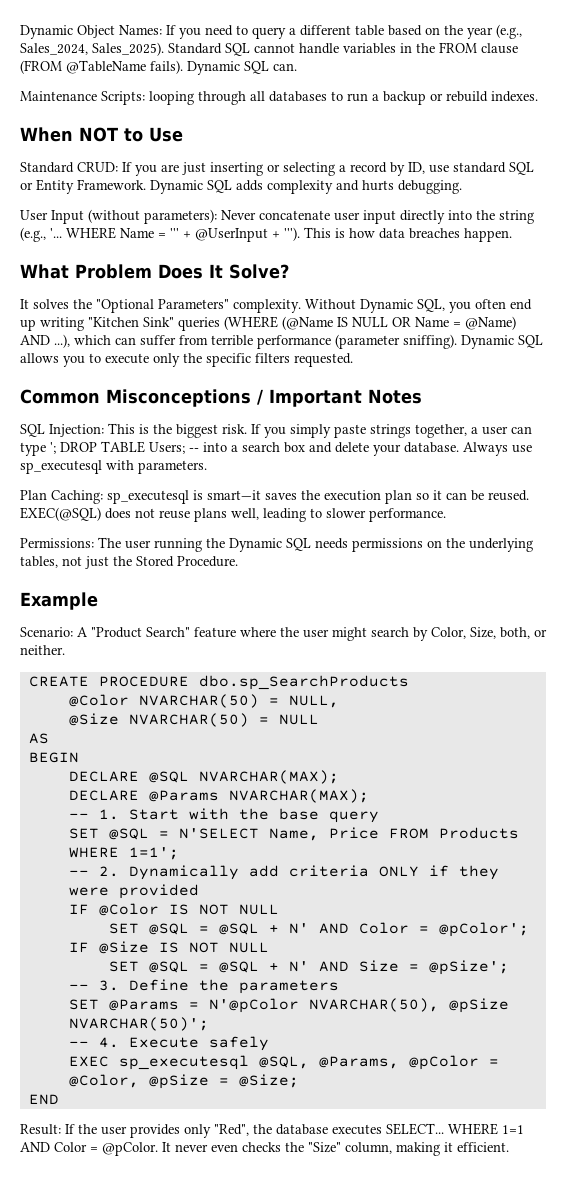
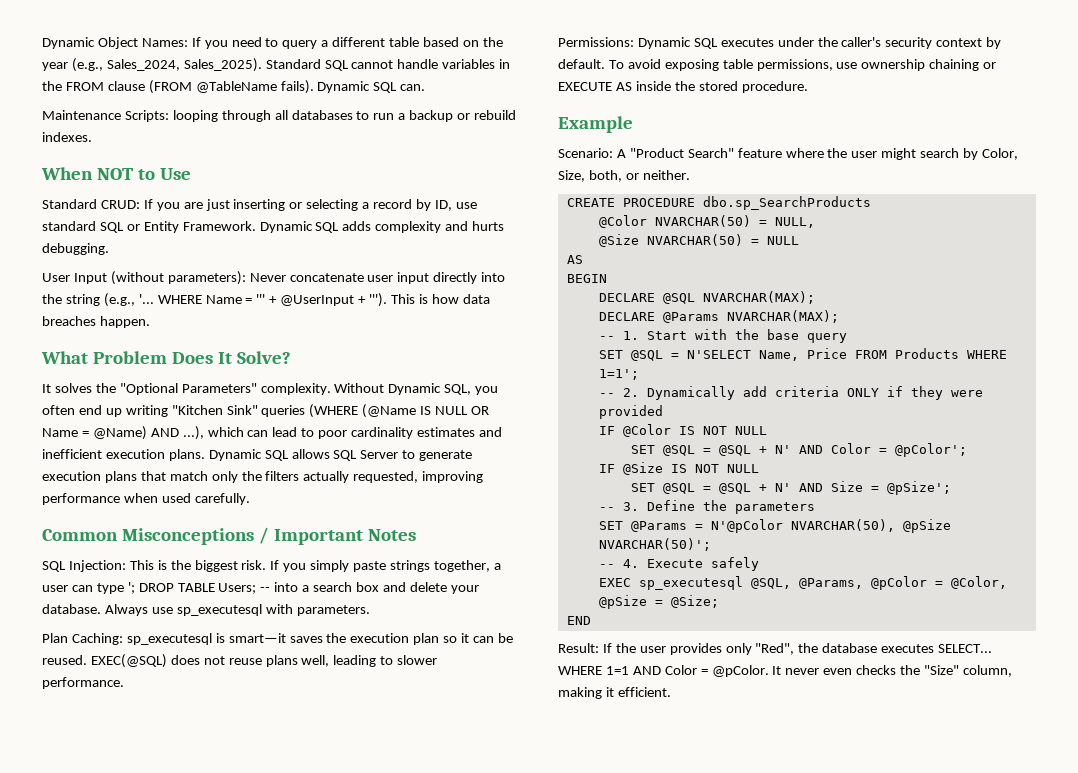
[140,334,543,349] [20,353,353,367] suffer from terrible performance (parameter sniffing). Dynamic SQL allows you to execute only the specific filters requested. -> [272,427,502,439] [42,449,473,461] [42,471,484,483] [42,493,250,505] lead to poor cardinality estimates and inefficient execution plans. Dynamic SQL allows SQL Server to generate execution plans that match only the filters actually requested, improving performance when used carefully.
[98,537,533,552] [20,556,238,569] The user running the Dynamic SQL needs permissions on the underlying tables, not just the Stored Procedure. -> [637,37,1002,49] [558,59,997,71] [558,81,808,93] Dynamic SQL executes under the caller's security context by default. To avoid exposing table permissions, use ownership chaining or EXECUTE AS inside the stored procedure.

